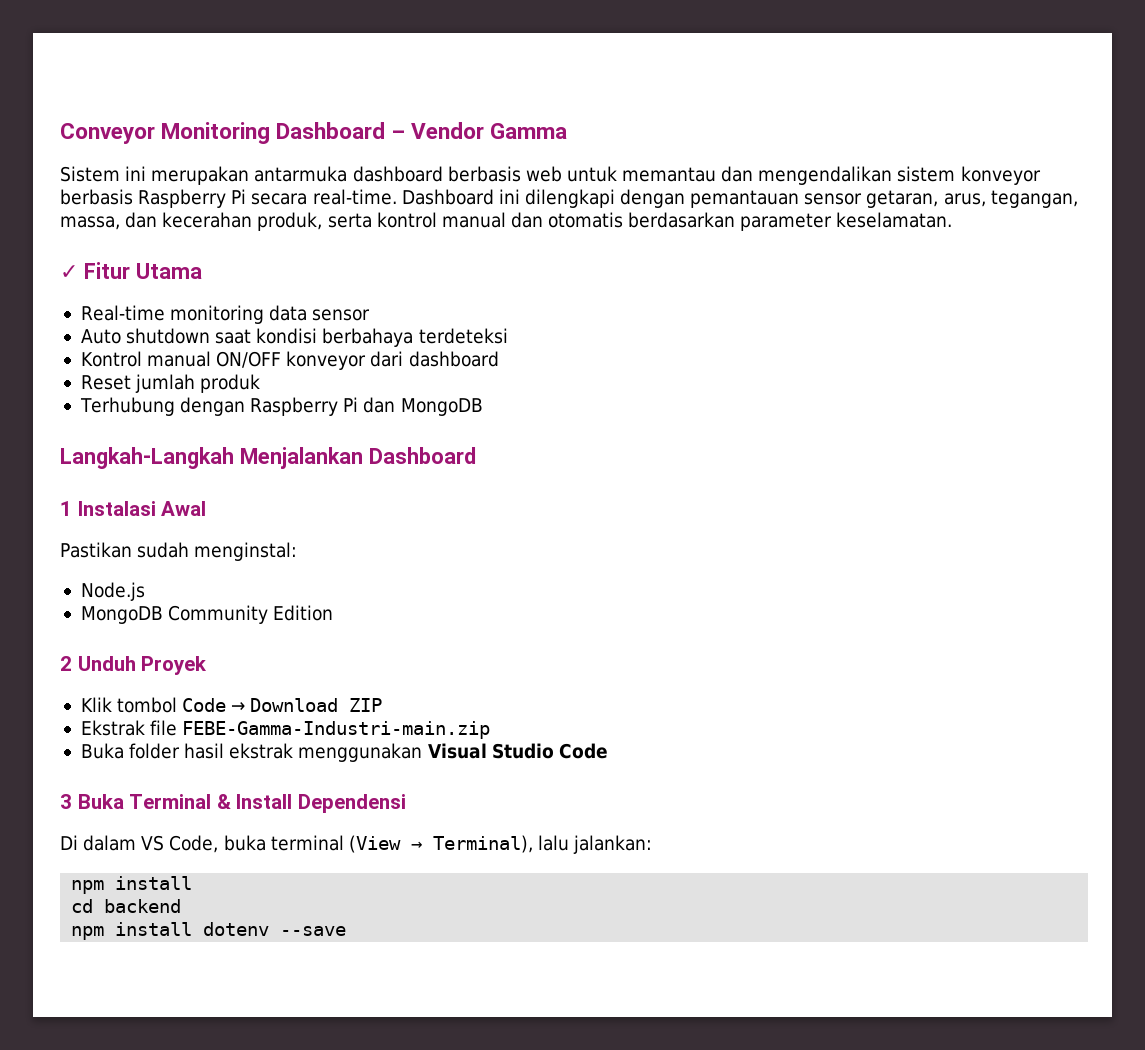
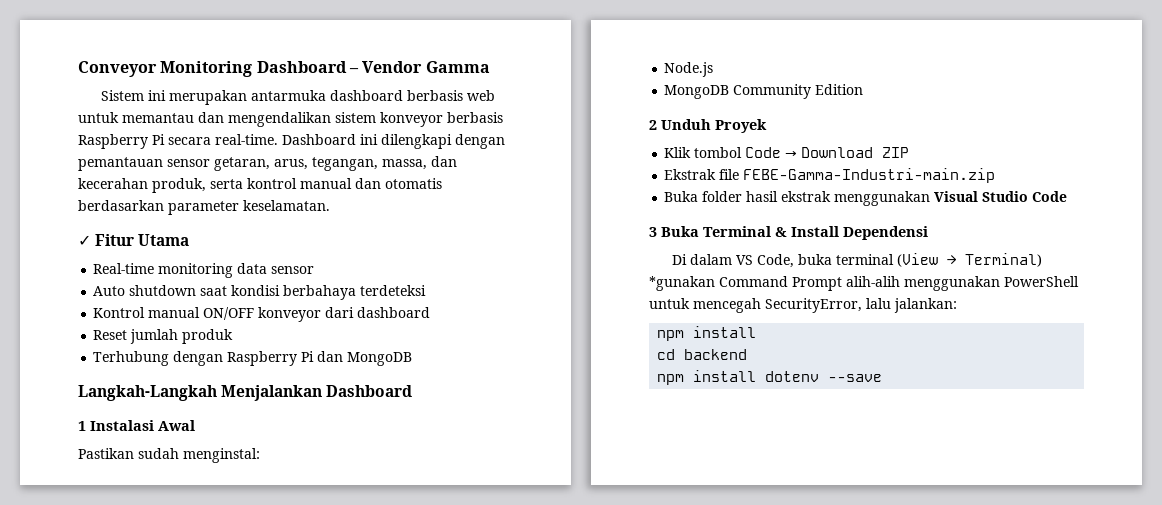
[432,835,533,853] Terminal), -> [965,253,1043,267] [649,276,1079,291] [649,298,862,313] Terminal) *gunakan Command Prompt alih-alih menggunakan PowerShell untuk mencegah SecurityError,

